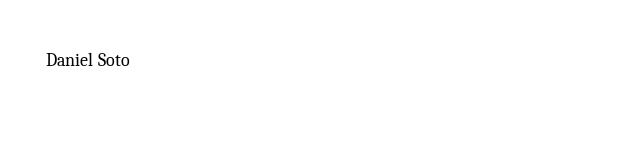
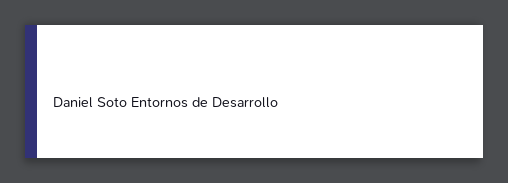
(130, 59) none -> [131,97,278,108] Entornos de Desarrollo

